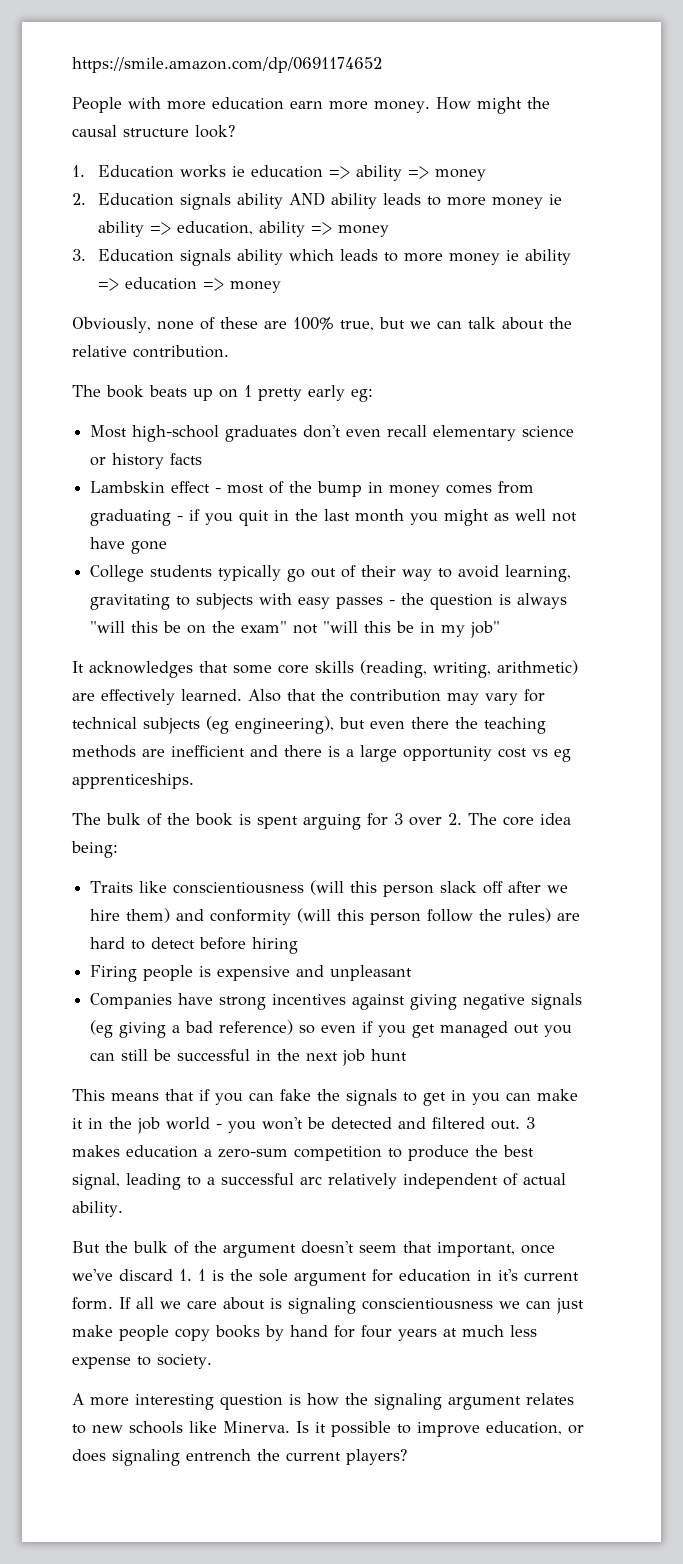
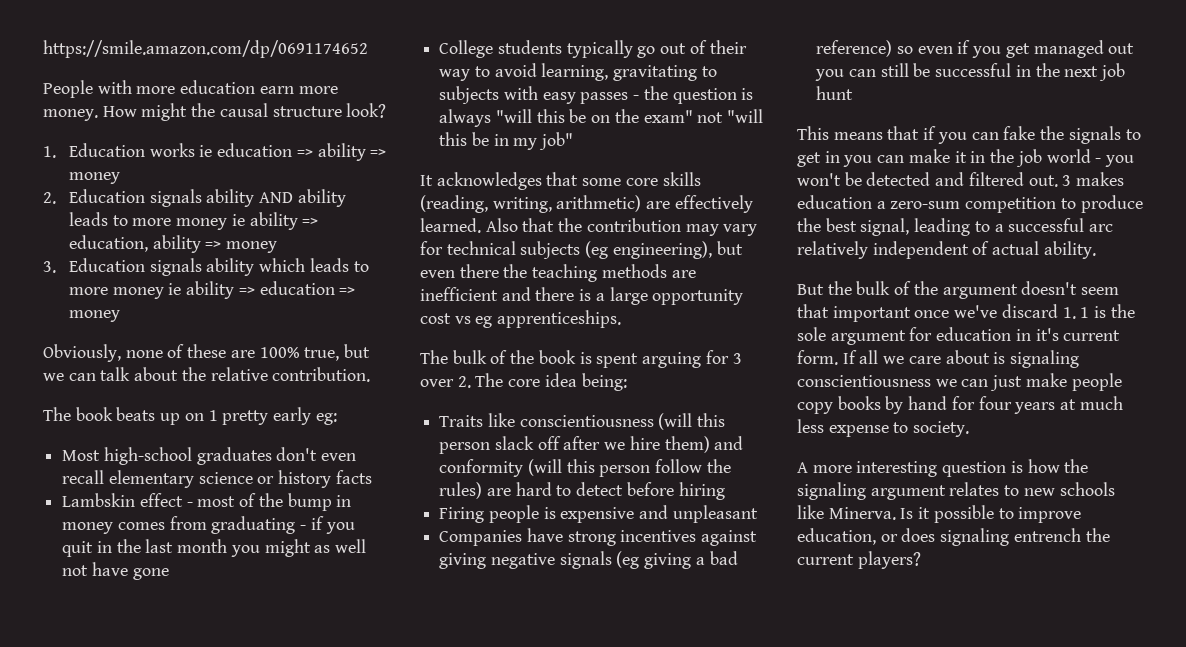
[437,1242,515,1257] important, -> [832,306,911,322] important

